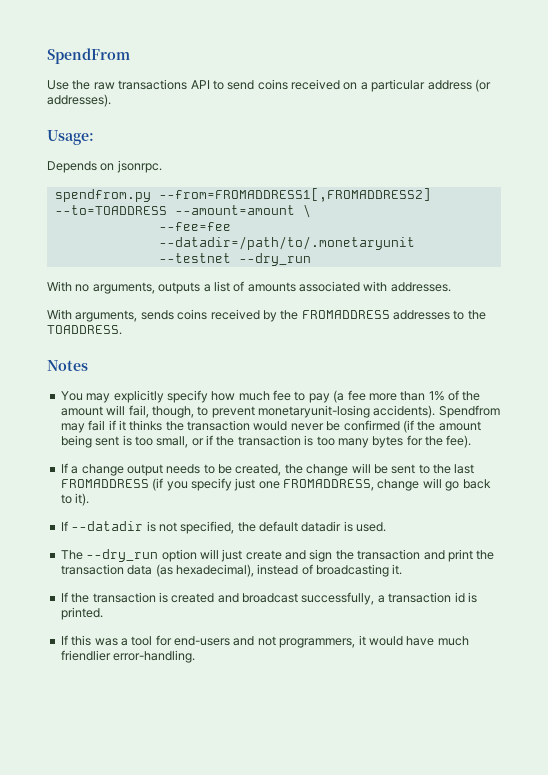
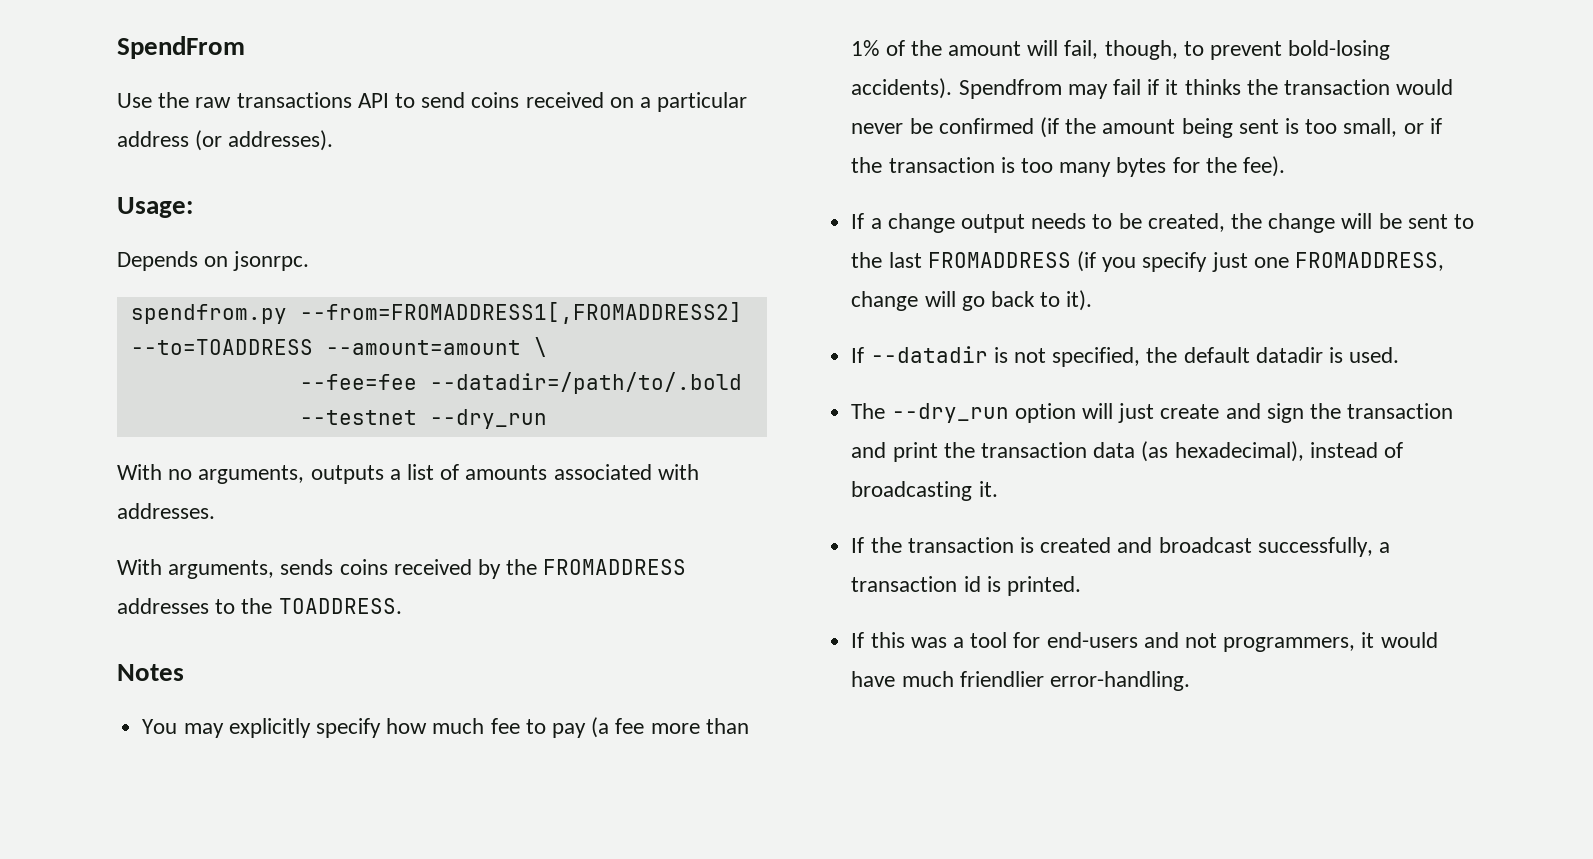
[158,236,415,250] --datadir=/path/to/.monetaryunit -> [429,372,742,394] --datadir=/path/to/.bold
[258,405,370,418] monetaryunit-losing -> [1288,40,1391,60] bold-losing

